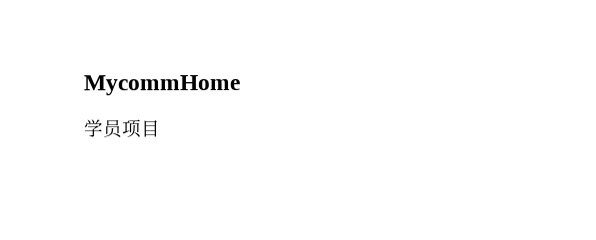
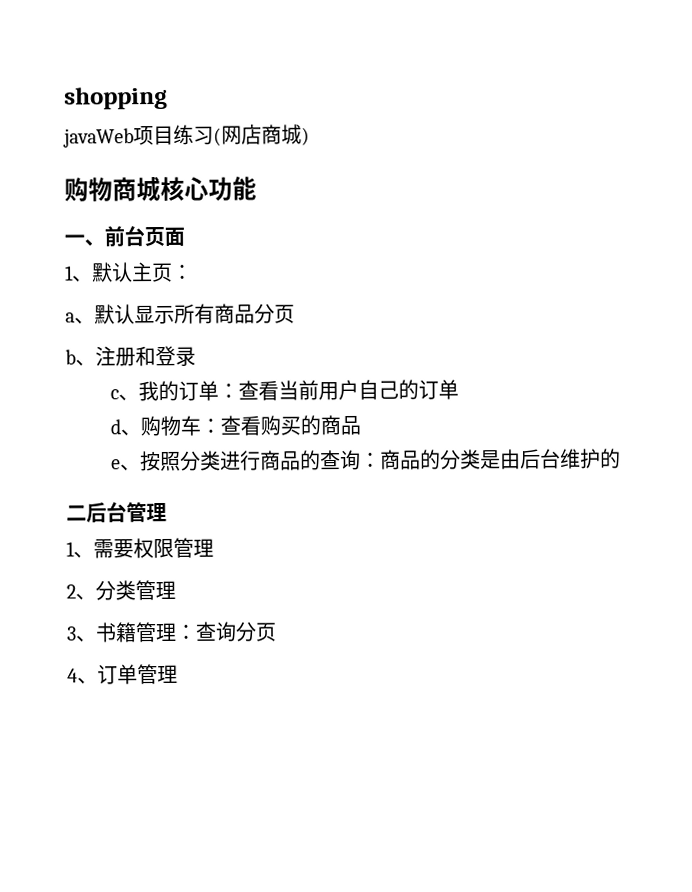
[83,75,240,96] [83,119,161,139] MycommHome // 学员项目 -> [64,86,168,110] [63,124,310,148] [64,175,257,202] [64,226,185,248] [65,262,193,283] [65,303,295,325] [65,345,196,367] [110,379,460,402] [110,415,362,437] [111,448,622,472] [66,502,167,523] [66,537,214,559] [66,580,176,601] [66,621,277,643] [67,664,178,685] shopping // javaWeb项目练习(网店商城) // 购物商城核心功能 // 一、前台页面 // 1、默认主页： // a、默认显示所有商品分页 // b、注册和登录 // c、我的订单：查看当前用户自己的订单 // d、购物车：查看购买的商品 // e、按照分类进行商品的查询：商品的分类是由后台维护的 // 二后台管理 // 1、需要权限管理 // 2、分类管理 // 3、书籍管理：查询分页 // 4、订单管理

